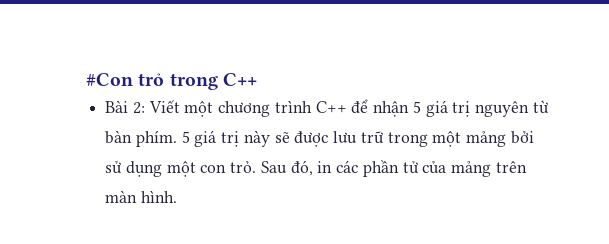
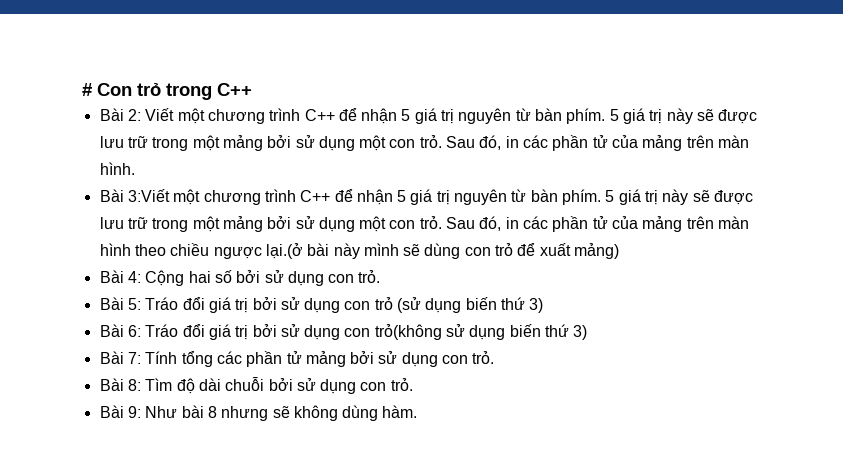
[86,73,133,86] #Con -> [82,83,132,96] # Con
(177, 196) none -> [99,189,754,205] [99,216,750,232] [99,243,620,259] [99,270,381,286] [99,297,544,313] [99,324,588,340] [99,351,495,367] [99,377,413,394] [99,405,418,421] // Bài 3:Viết một chương trình C++ để nhận 5 giá trị nguyên từ bàn phím. 5 giá trị này sẽ được lưu trữ trong một mảng bởi sử dụng một con trỏ. Sau đó, in các phần tử của mảng trên màn hình theo chiều ngược lại.(ở bài này mình sẽ dùng con trỏ để xuất mảng) // Bài 4: Cộng hai số bởi sử dụng con trỏ. // Bài 5: Tráo đổi giá trị bởi sử dụng con trỏ (sử dụng biến thứ 3) // Bài 6: Tráo đổi giá trị bởi sử dụng con trỏ(không sử dụng biến thứ 3) // Bài 7: Tính tổng các phần tử mảng bởi sử dụng con trỏ. // Bài 8: Tìm độ dài chuỗi bởi sử dụng con trỏ. // Bài 9: Như bài 8 nhưng sẽ không dùng hàm.

